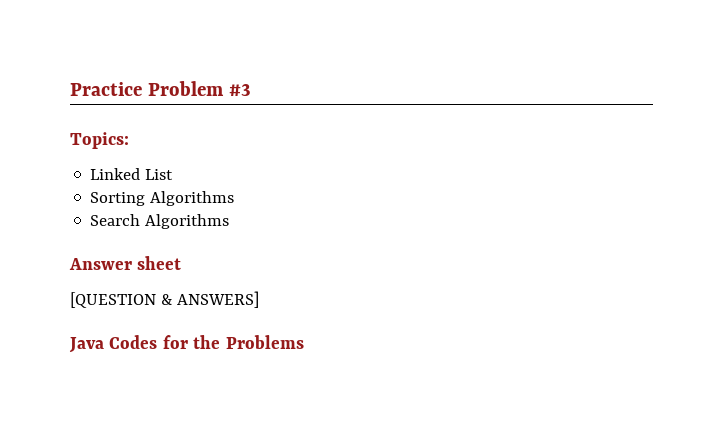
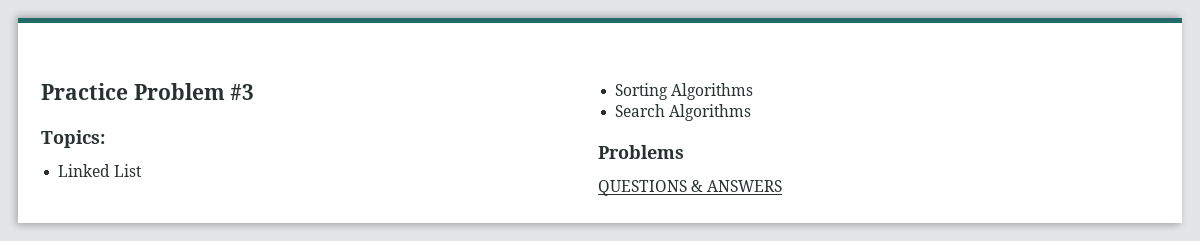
[69,256,182,270] [70,291,259,308] [69,335,304,353] Answer sheet // [QUESTION & ANSWERS] // Java Codes for the Problems -> [598,145,684,159] [598,180,783,196] Problems // QUESTIONS & ANSWERS

